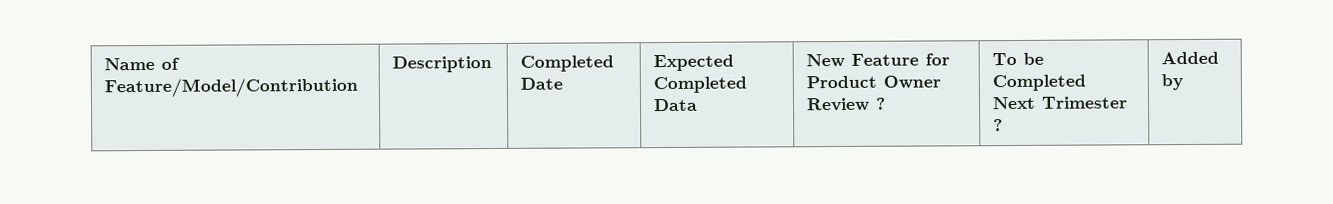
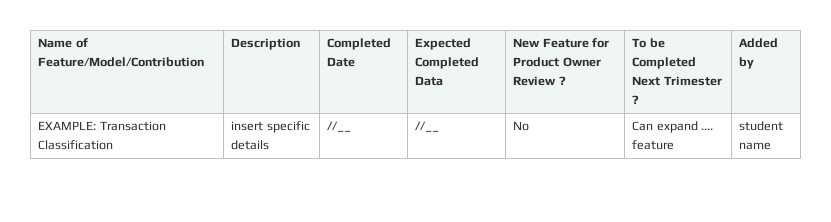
(1184, 82) none -> [38,121,166,131] [38,140,114,150] [231,121,310,133] [231,140,270,150] [327,121,352,132] [415,121,440,132] [513,121,530,131] [632,121,714,133] [632,140,675,150] [739,121,784,131] [739,142,772,150] // EXAMPLE: Transaction Classification | insert specific details | //__ | //__ | No | Can expand .... feature | student name

